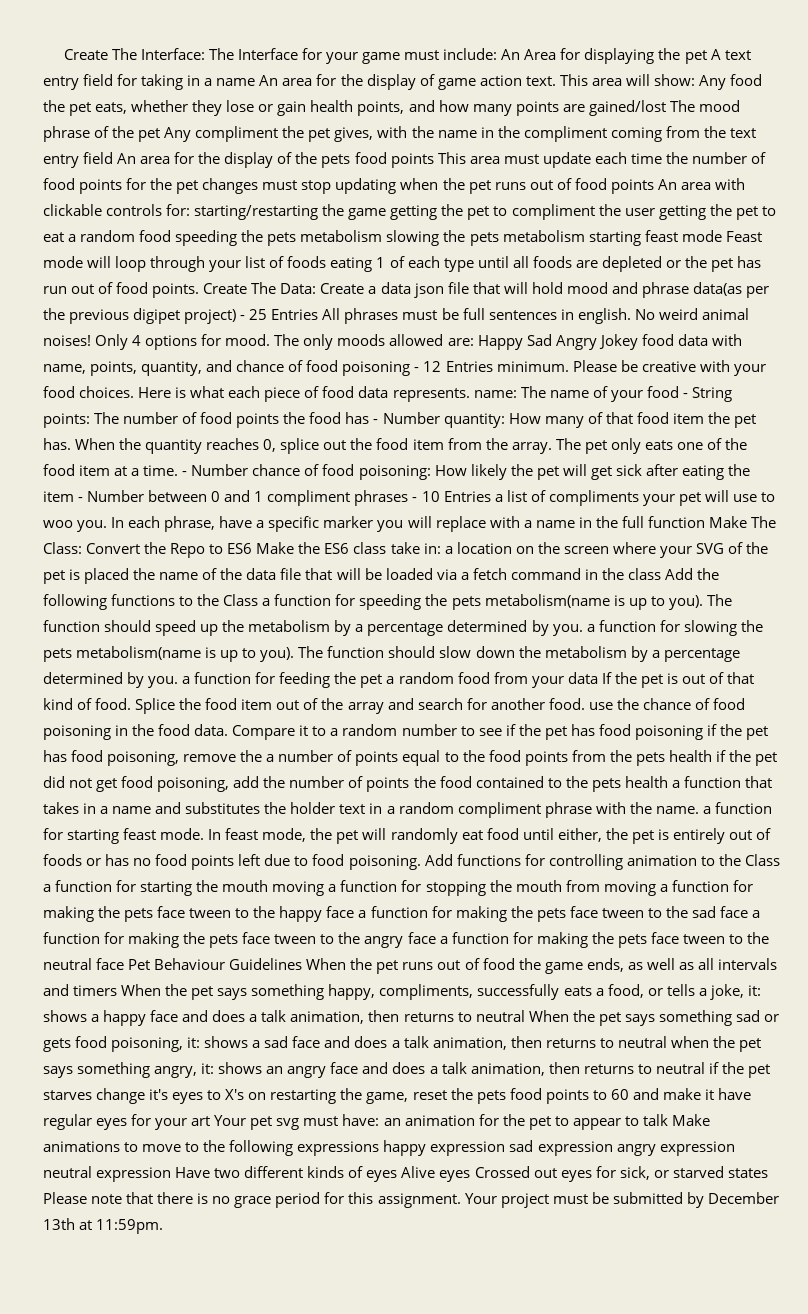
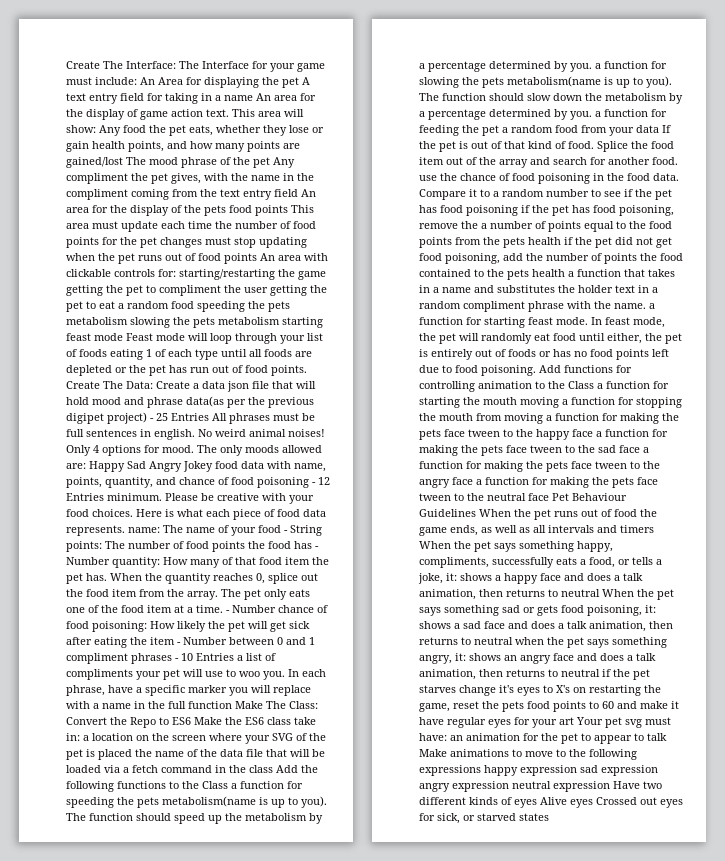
[43,1192,779,1208] [43,1218,164,1234] Please note that there is no grace period for this assignment. Your project must be submitted by December 13th at 11:59pm. -> (549, 817) none

